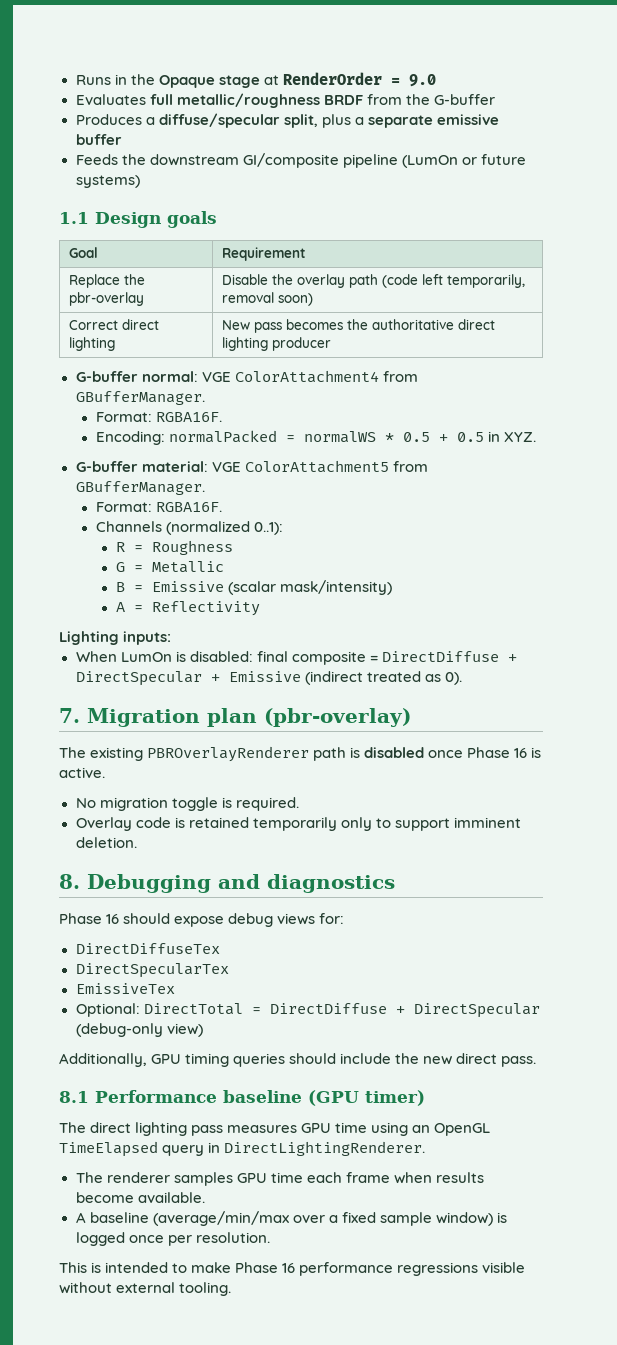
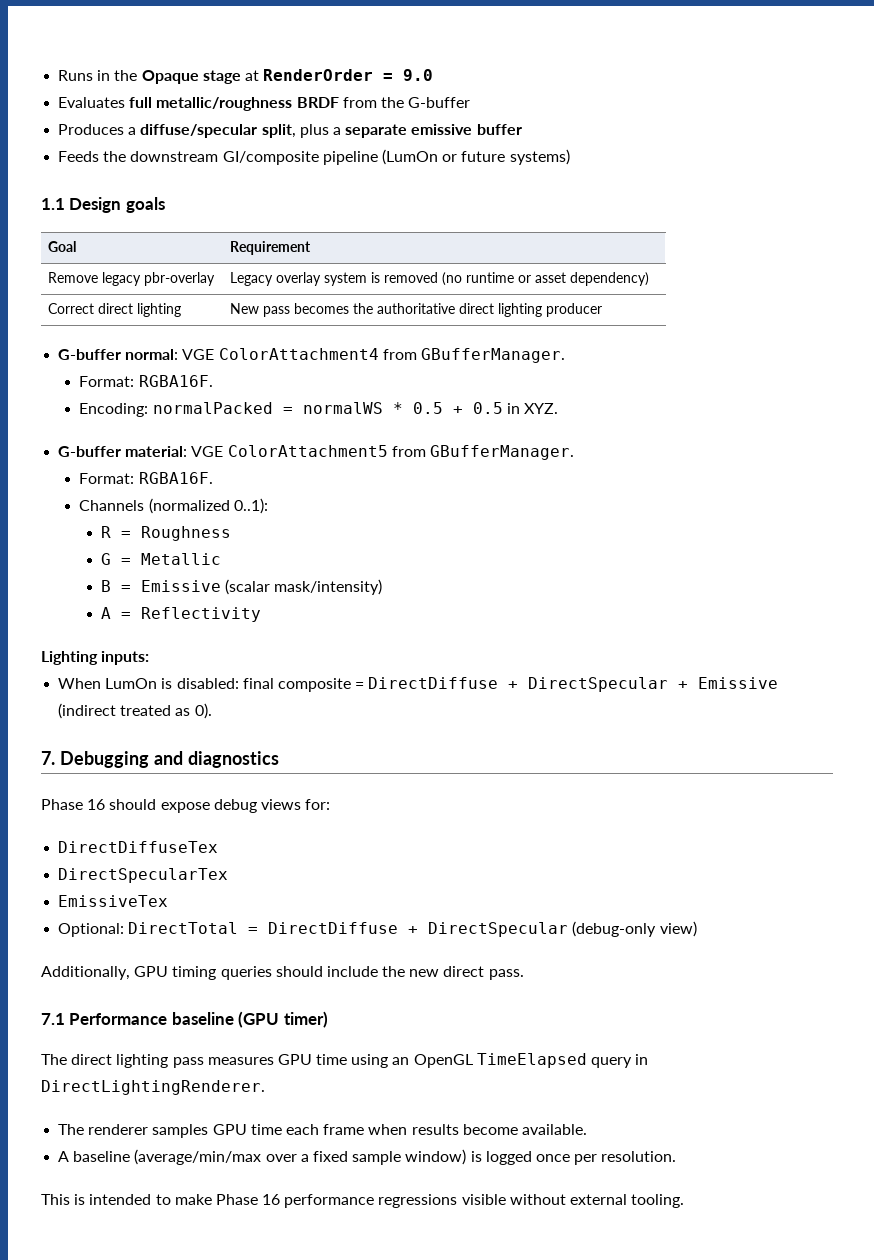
[69,274,146,288] Replace the -> [47,272,141,286] Remove legacy
[222,274,526,288] [222,292,314,306] Disable the overlay path (code left temporarily, removal soon) -> [229,272,649,286] Legacy overlay system is removed (no runtime or asset dependency)
[87,708,411,727] [59,746,542,762] [59,767,105,778] [75,797,299,811] [75,817,521,831] [75,837,137,848] [59,874,80,889] Migration plan (pbr-overlay) // The existing PBROverlayRenderer path is disabled once Phase 16 is active. // No migration toggle is required. // Overlay code is retained temporarily only to support imminent deletion. // 8. -> (55, 758) none
[59,1091,89,1103] 8.1 -> [41,1013,65,1025] 7.1

